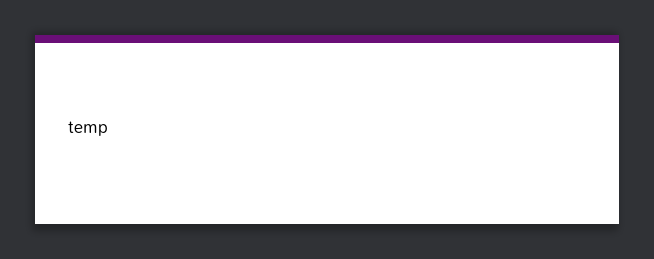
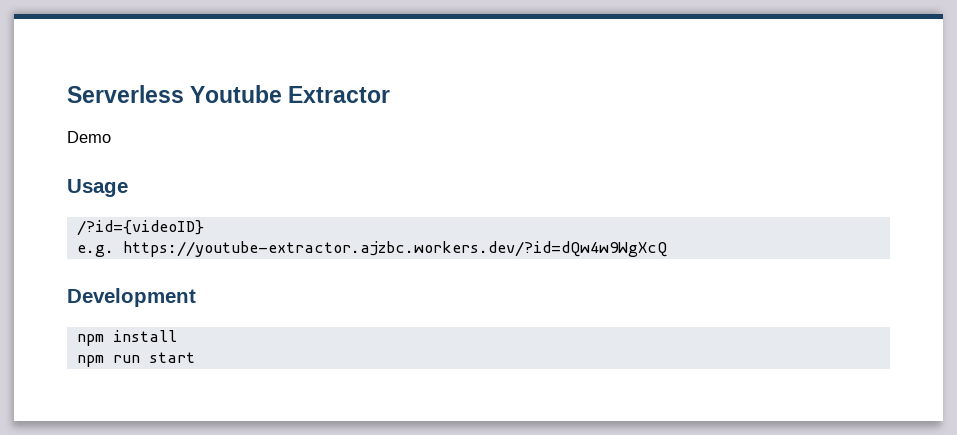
[68,121,108,136] temp -> [67,85,391,103] [67,131,111,143] [67,179,128,197] [76,220,204,236] [76,241,667,257] [67,288,196,307] [76,330,177,346] [76,352,195,367] Serverless Youtube Extractor // Demo // Usage // /?id={videoID} // e.g. https://youtube-extractor.ajzbc.workers.dev/?id=dQw4w9WgXcQ // Development // npm install // npm run start

